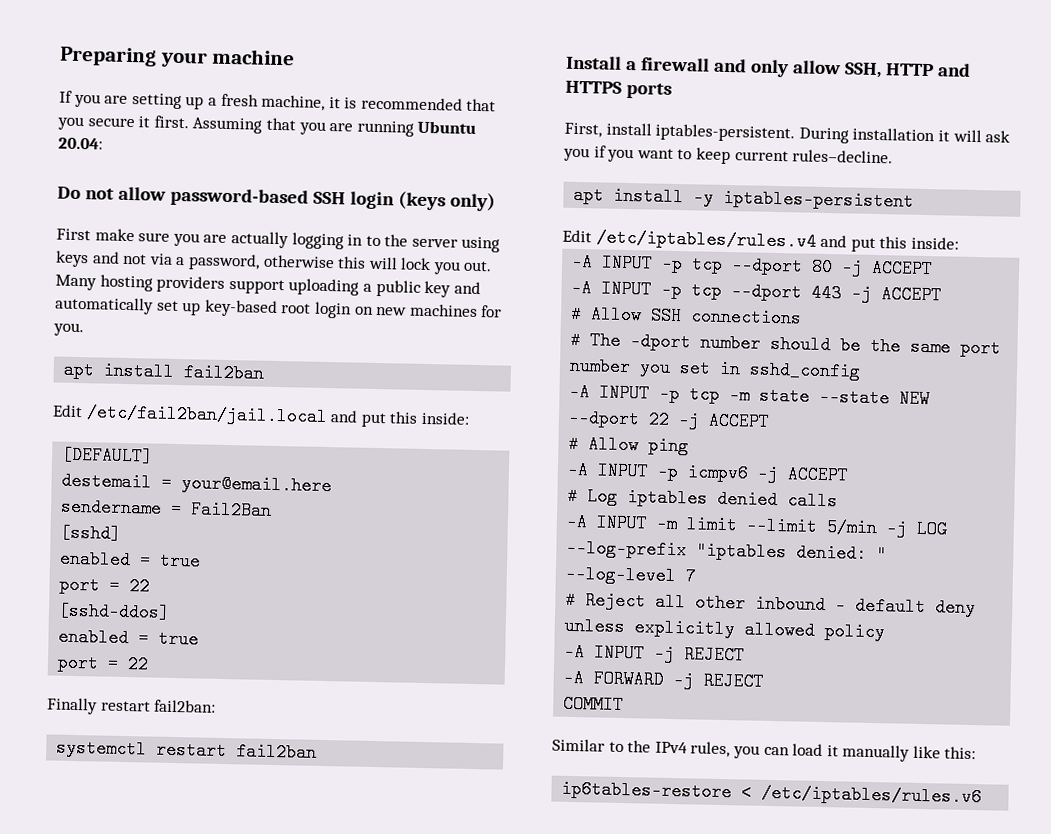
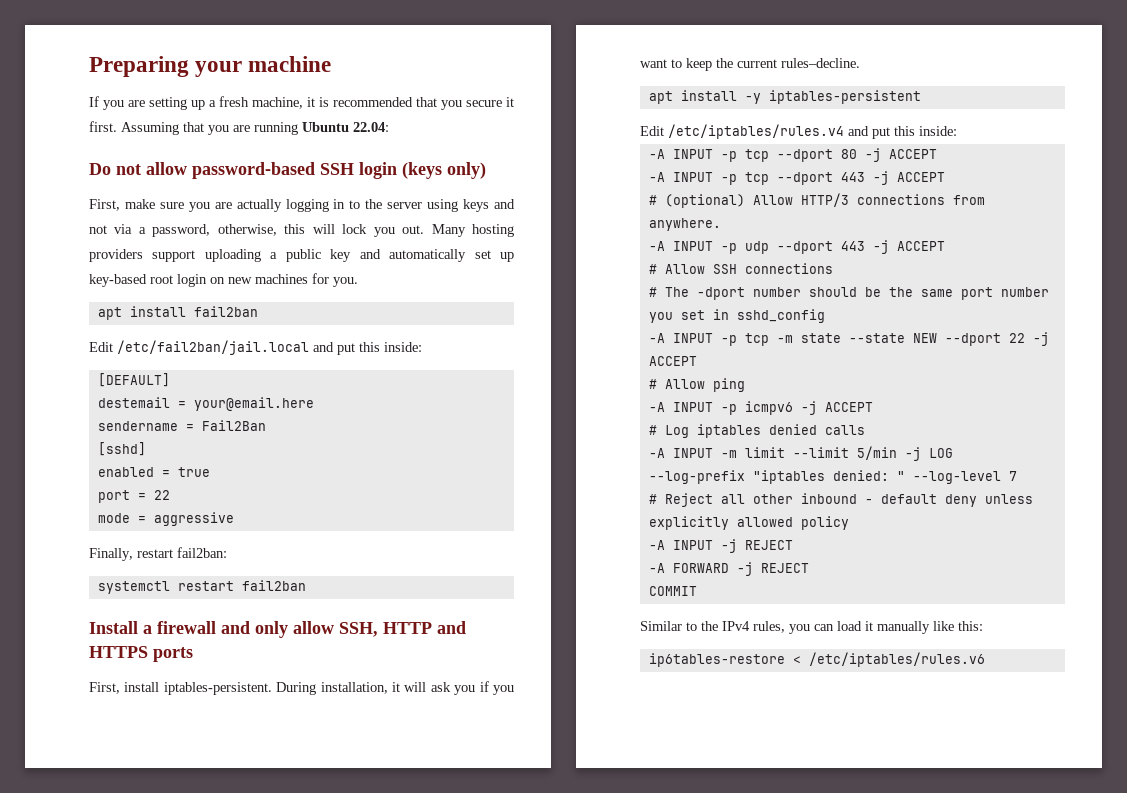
[58,137,103,150] 20.04: -> [353,122,389,132] 22.04:
[56,228,91,241] First -> [89,199,120,211] First,
[262,254,335,269] otherwise -> [217,224,277,236] otherwise,
[58,601,171,622] [58,627,200,649] [57,653,150,674] [46,697,98,715] [sshd-ddos] // enabled = true // port = 22 // Finally -> [97,512,234,526] [89,548,133,561] mode = aggressive // Finally,
[852,127,936,142] installation -> [320,682,388,694] installation,
(731, 156) none -> [716,58,733,68] the
(943, 295) none -> [648,193,985,208] [648,218,721,231] [648,240,945,254] // # (optional) Allow HTTP/3 connections from anywhere. // -A INPUT -p udp --dport 443 -j ACCEPT

